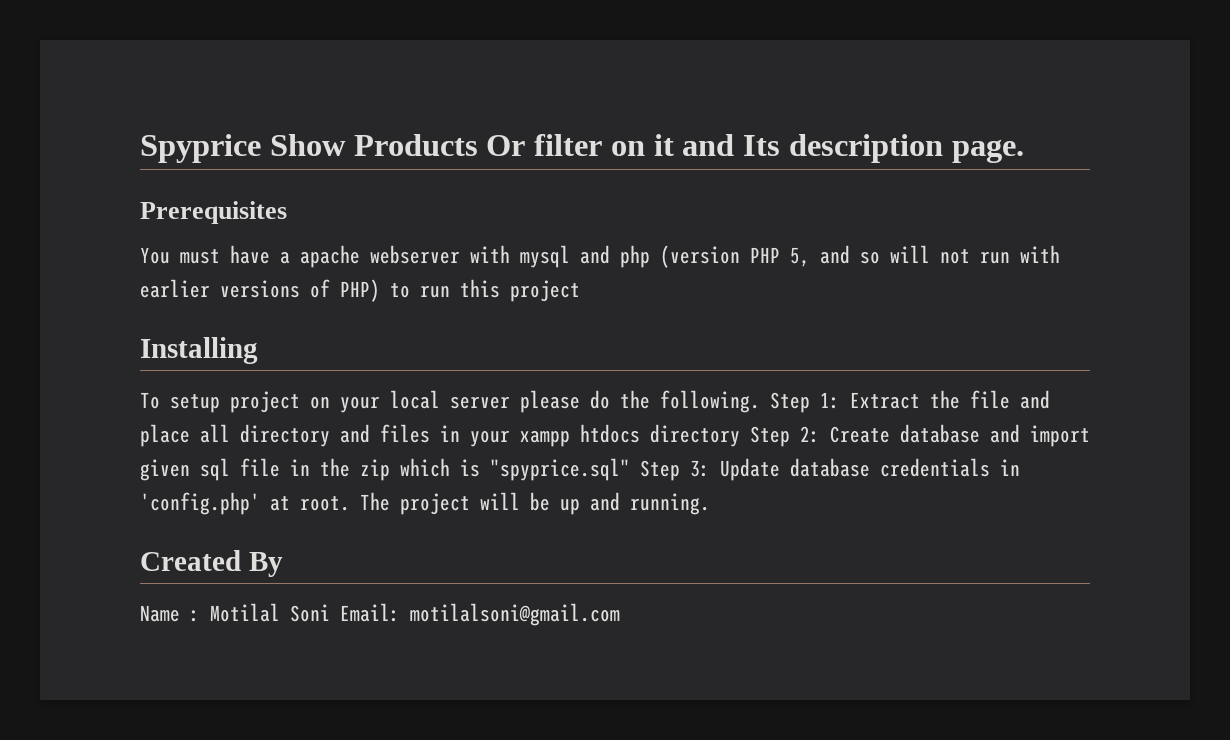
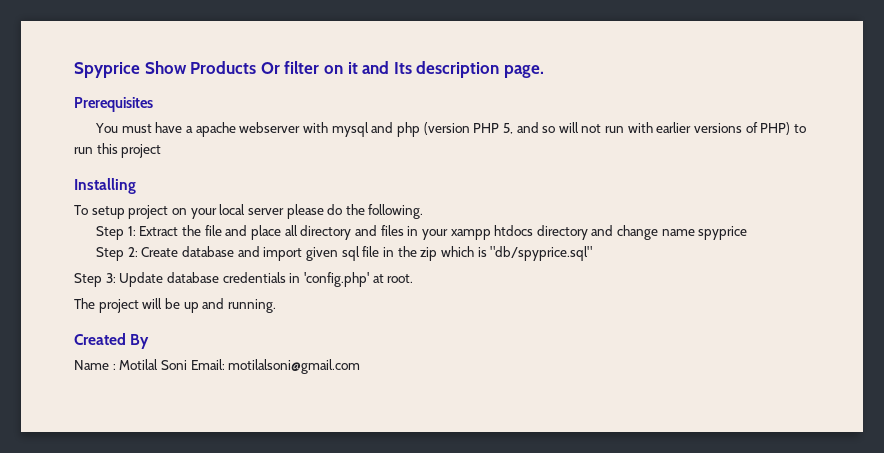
(760, 401) none -> (424, 211) //
(740, 435) none -> [591,225,748,240] and change name spyprice //
[490,458,630,481] "spyprice.sql" -> [490,246,593,261] "db/spyprice.sql" //
(350, 503) none -> (414, 278) //

